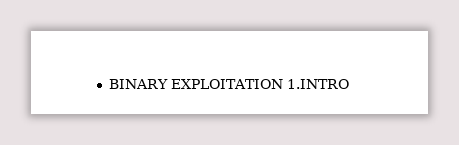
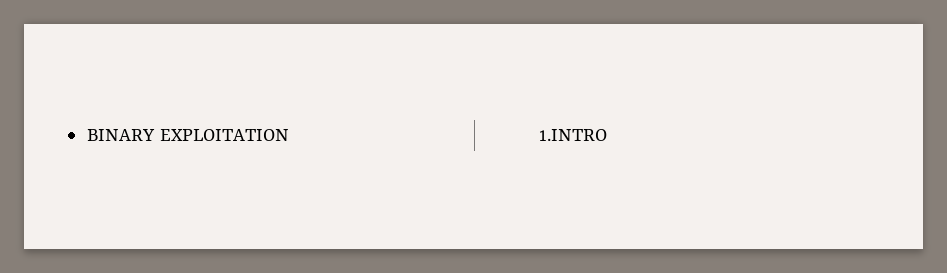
(283, 84) none -> (289, 135) //

